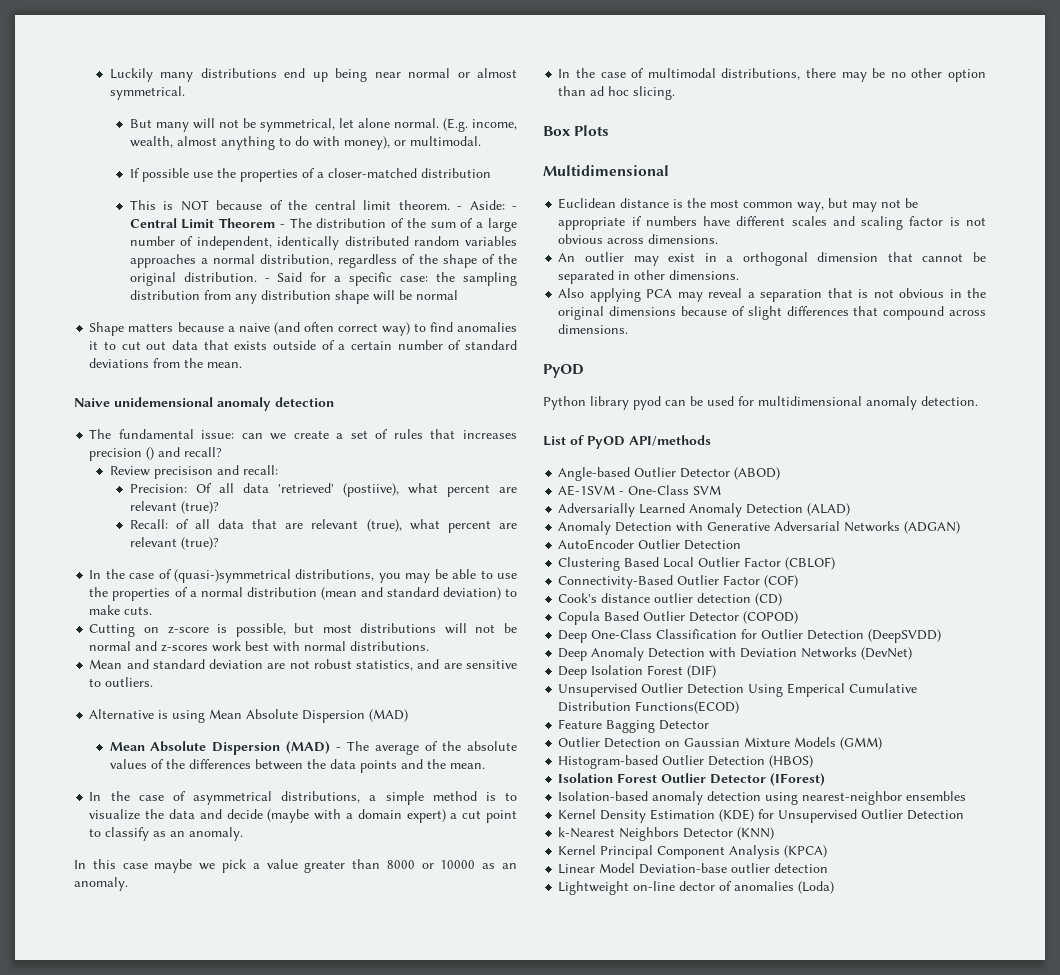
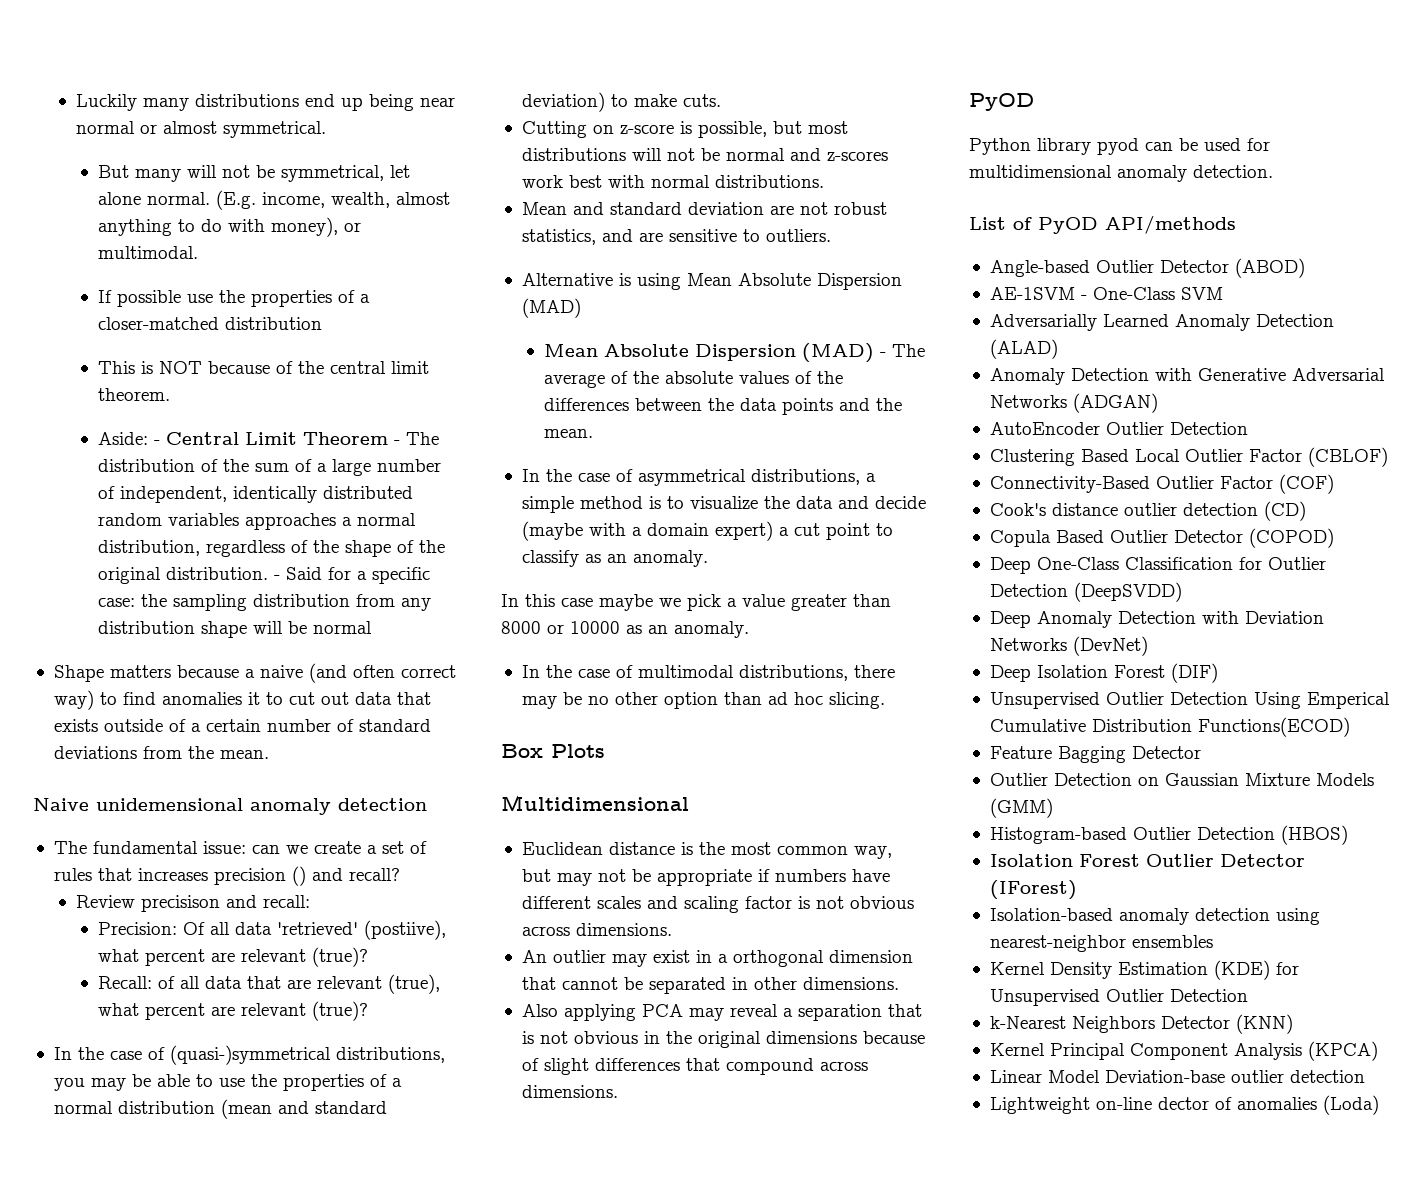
[457,206,463,210] - -> (171, 394) //

